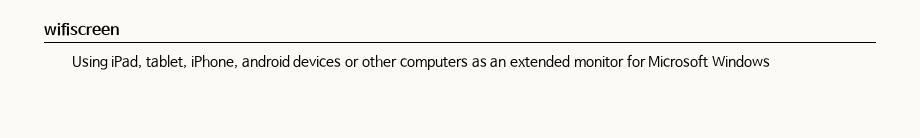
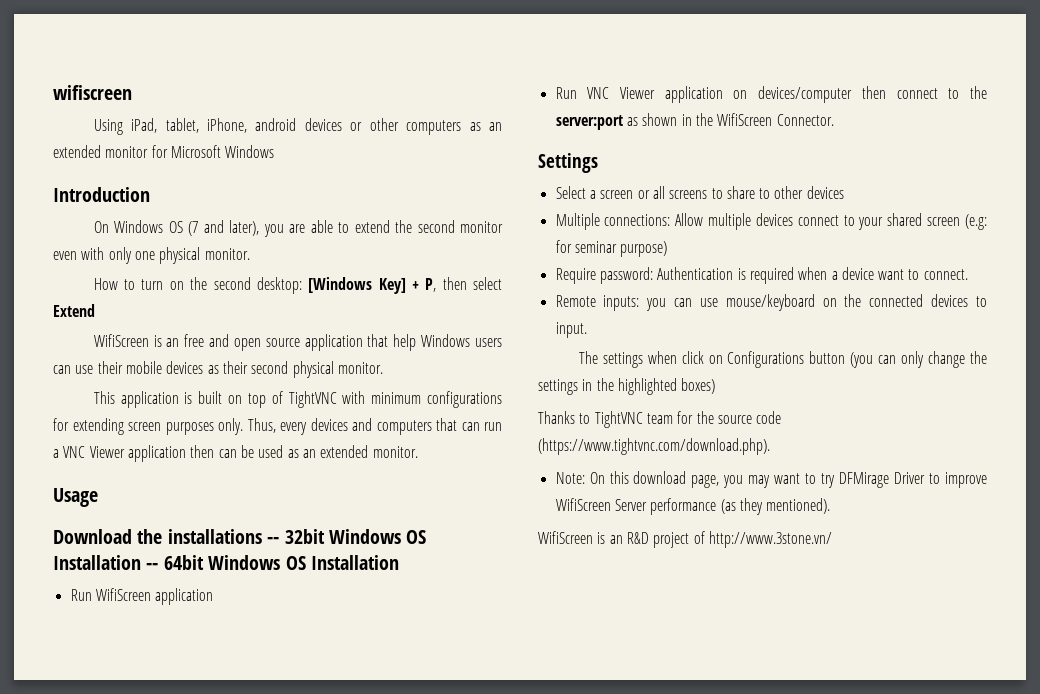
(771, 61) none -> [53,187,150,202] [93,220,503,237] [53,247,250,264] [93,277,502,294] [53,304,95,317] [93,334,502,351] [53,361,383,378] [93,391,503,408] [53,418,502,435] [53,445,418,462] [53,488,98,507] [53,529,427,544] [53,555,399,570] [70,588,214,605] [555,86,987,103] [555,113,834,130] [538,153,598,173] [555,186,844,199] [555,213,987,230] [555,240,668,257] [555,267,968,284] [555,294,987,311] [555,322,587,338] [578,351,988,368] [538,378,716,395] [538,411,782,428] [538,438,770,455] [555,471,987,488] [555,498,831,515] [538,531,832,548] // Introduction // On Windows OS (7 and later), you are able to extend the second monitor even with only one physical monitor. // How to turn on the second desktop: [Windows Key] + P, then select Extend // WifiScreen is an free and open source application that help Windows users can use their mobile devices as their second physical monitor. // This application is built on top of TightVNC with minimum configurations for extending screen purposes only. Thus, every devices and computers that can run a VNC Viewer application then can be used as an extended monitor. // Usage // Download the installations -- 32bit Windows OS Installation -- 64bit Windows OS Installation // Run WifiScreen application // Run VNC Viewer application on devices/computer then connect to the server:port as shown in the WifiScreen Connector. // Settings // Select a screen or all screens to share to other devices // Multiple connections: Allow multiple devices connect to your shared screen (e.g: for seminar purpose) // Require password: Authentication is required when a device want to connect. // Remote inputs: you can use mouse/keyboard on the connected devices to input. // The settings when click on Configurations button (you can only change the settings in the highlighted boxes) // Thanks to TightVNC team for the source code (https://www.tightvnc.com/download.php). // Note: On this download page, you may want to try DFMirage Driver to improve WifiScreen Server performance (as they mentioned). // WifiScreen is an R&D project of http://www.3stone.vn/

